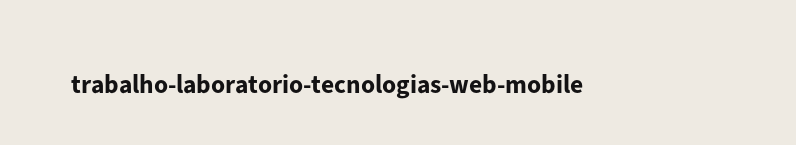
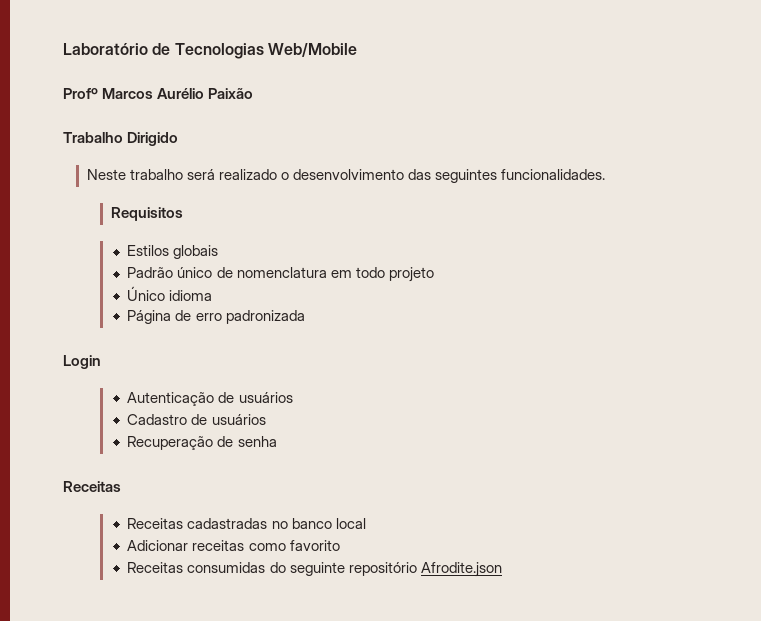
[71,74,583,99] trabalho-laboratorio-tecnologias-web-mobile -> [63,43,357,59] [63,88,254,99] [63,132,179,146] [86,169,606,183] [110,207,183,221] [127,245,219,259] [127,267,434,282] [127,286,213,301] [127,310,305,324] [63,355,101,369] [127,392,293,406] [127,414,266,425] [127,436,277,450] [63,481,121,492] [127,518,366,529] [127,540,340,551] [127,562,502,577] Laboratório de Tecnologias Web/Mobile // Profº Marcos Aurélio Paixão // Trabalho Dirigido // Neste trabalho será realizado o desenvolvimento das seguintes funcionalidades. // Requisitos // Estilos globais // Padrão único de nomenclatura em todo projeto // Único idioma // Página de erro padronizada // Login // Autenticação de usuários // Cadastro de usuários // Recuperação de senha // Receitas // Receitas cadastradas no banco local // Adicionar receitas como favorito // Receitas consumidas do seguinte repositório Afrodite.json

